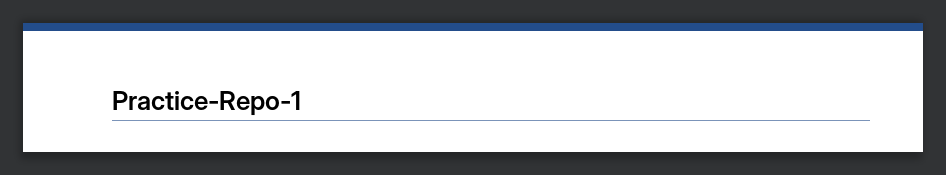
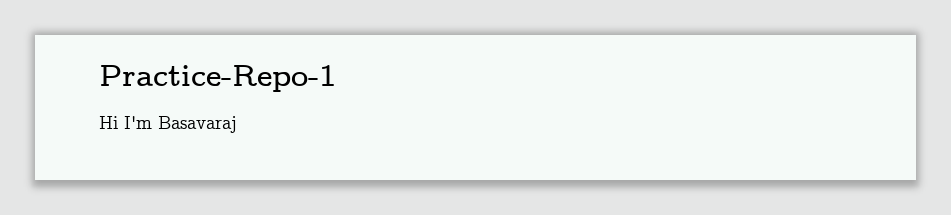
(301, 103) none -> [99,116,237,133] // Hi I'm Basavaraj

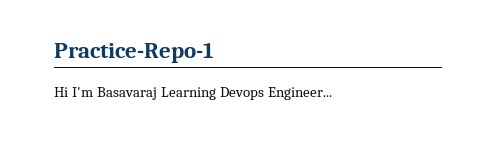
(237, 124) none -> [160,87,332,100] Learning Devops Engineer...

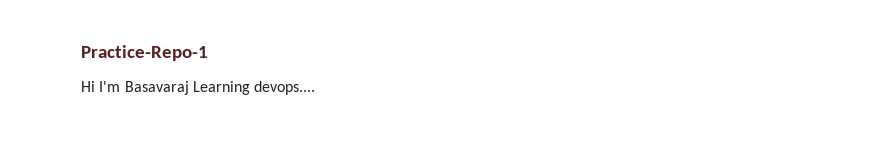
[219,87,332,100] Devops Engineer... -> [254,81,316,95] devops....

